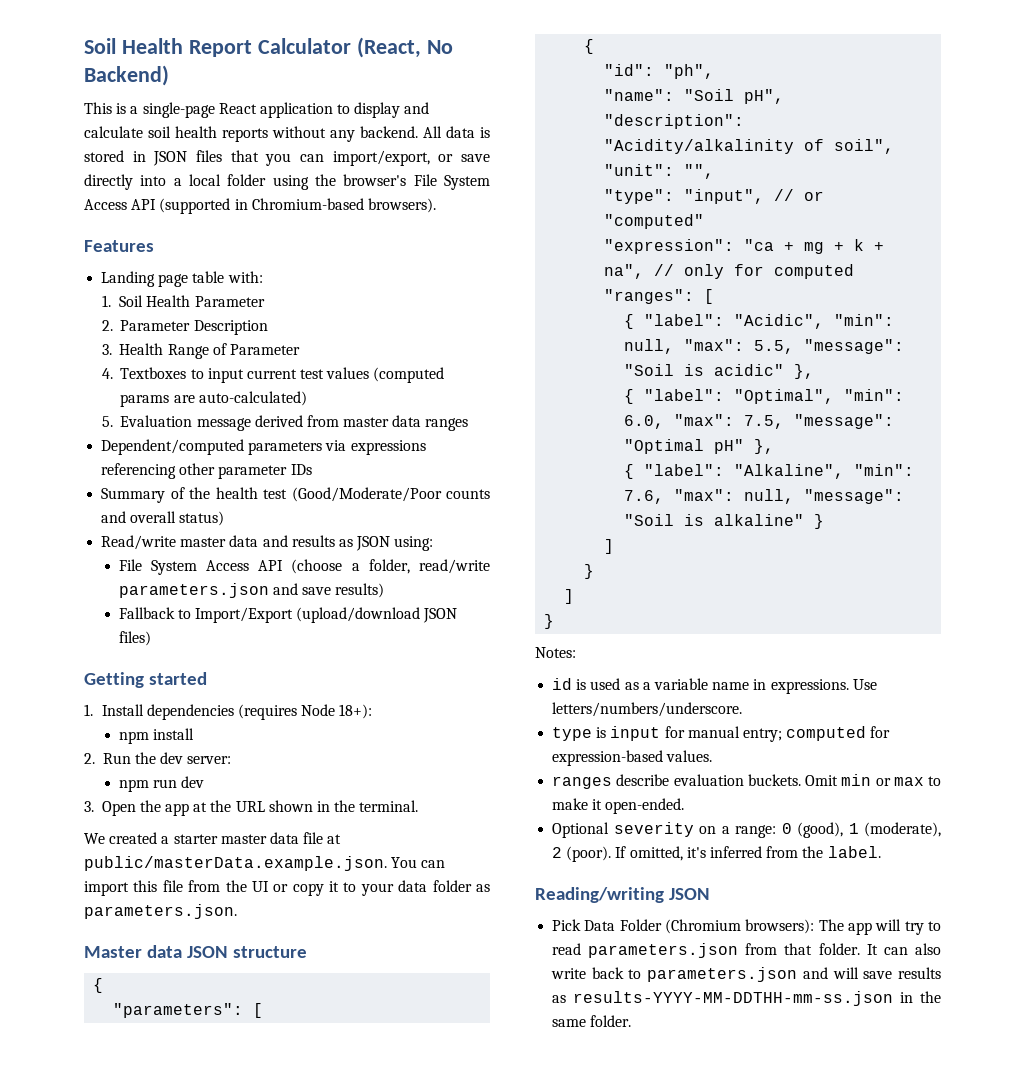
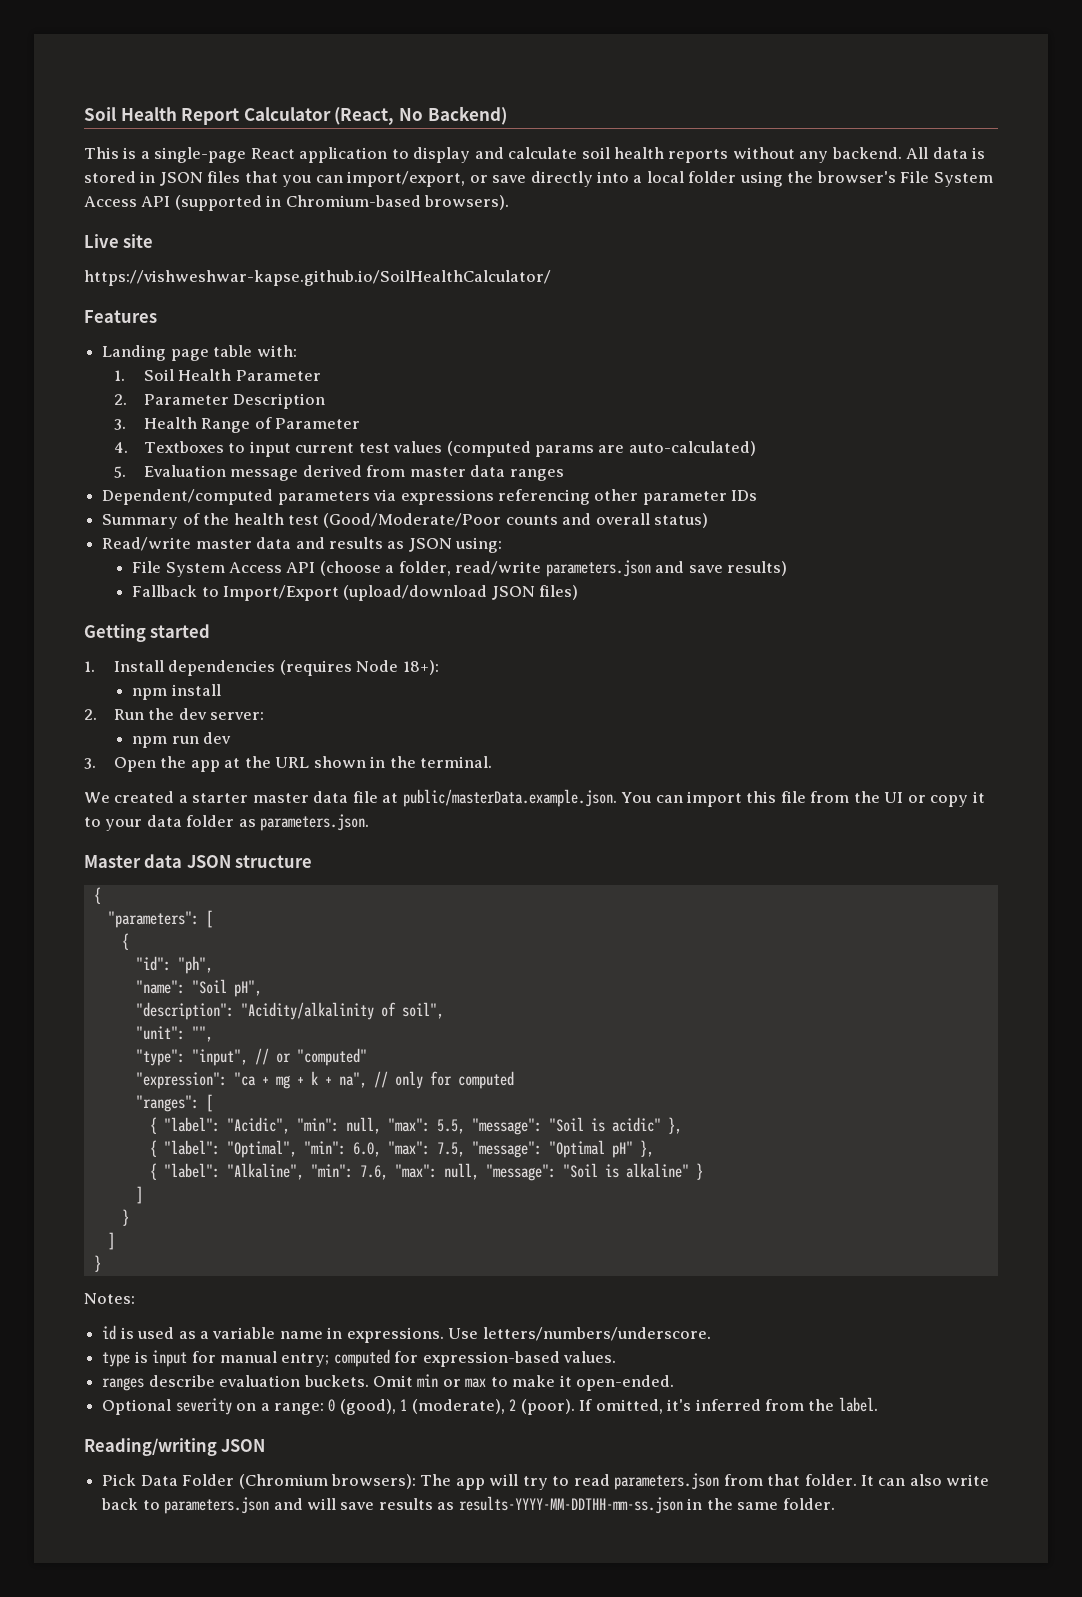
(436, 205) none -> [84,234,154,248] [84,270,551,286] // Live site // https://vishweshwar-kapse.github.io/SoilHealthCalculator/

